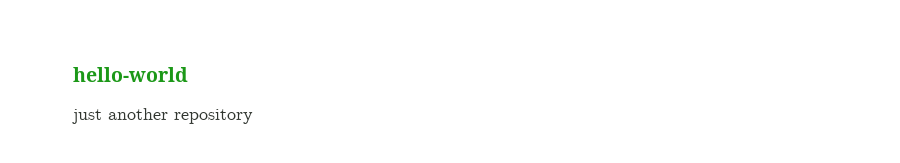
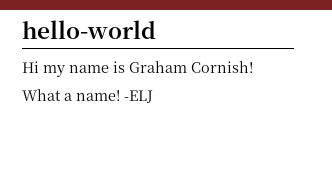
[72,108,253,124] just another repository -> [22,61,253,77] [22,89,153,103] Hi my name is Graham Cornish! // What a name! -ELJ

